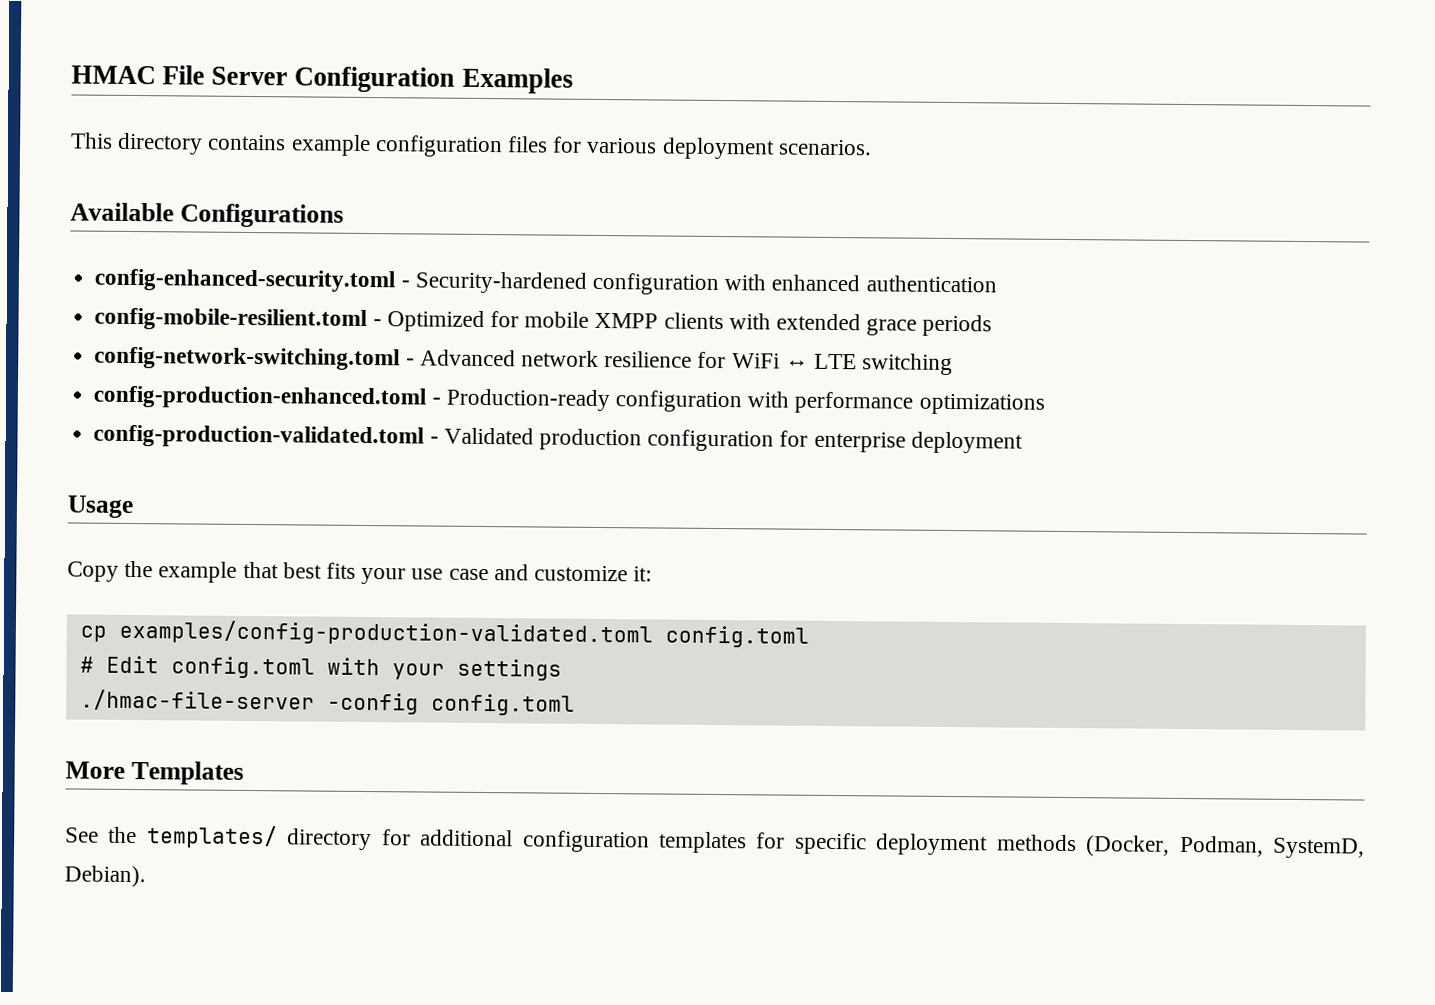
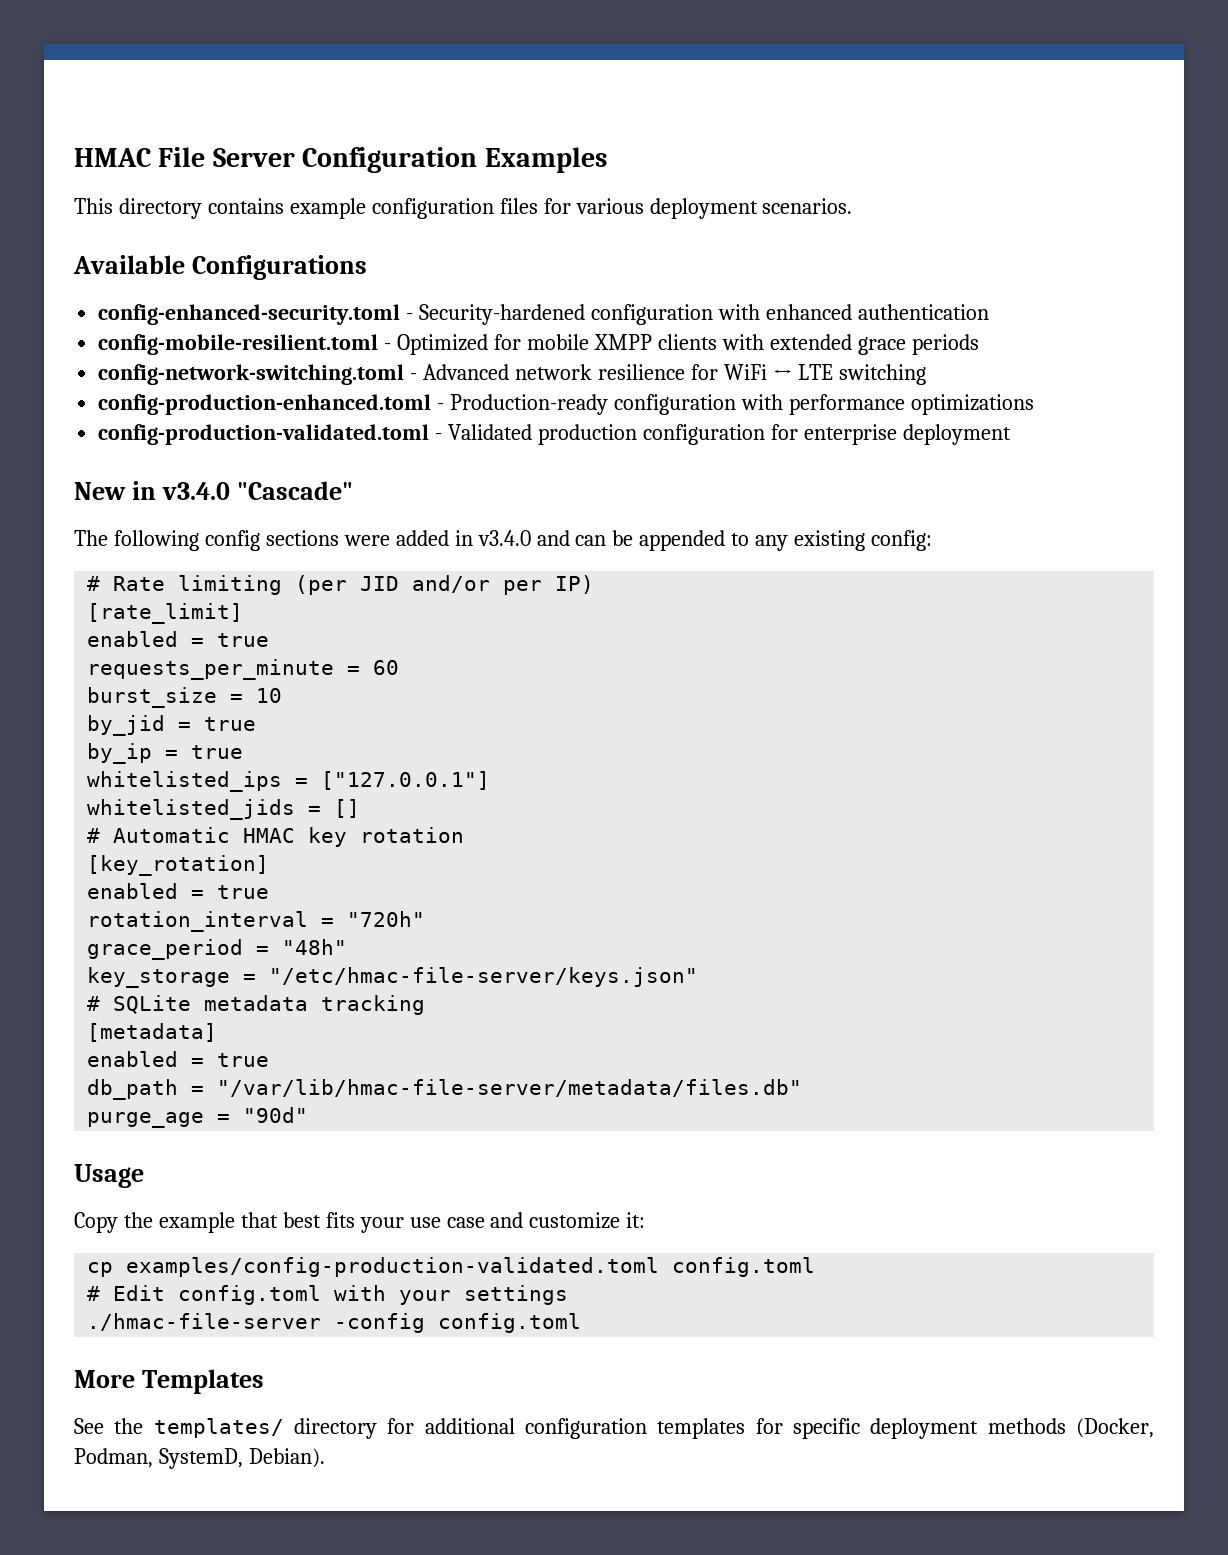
(1023, 442) none -> [74,481,353,500] [74,530,933,551] [87,575,595,595] [87,603,244,624] [87,631,270,647] [87,659,400,680] [87,687,283,708] [87,715,257,736] [87,743,244,764] [87,771,491,792] [87,799,361,820] [87,827,465,847] [87,855,270,876] [87,883,270,899] [87,911,426,932] [87,939,348,960] [87,967,699,988] [87,995,426,1015] [87,1023,218,1042] [87,1051,270,1067] [87,1079,803,1100] [87,1107,309,1128] // New in v3.4.0 "Cascade" // The following config sections were added in v3.4.0 and can be appended to any existing config: // # Rate limiting (per JID and/or per IP) // [rate_limit] // enabled = true // requests_per_minute = 60 // burst_size = 10 // by_jid = true // by_ip = true // whitelisted_ips = ["127.0.0.1"] // whitelisted_jids = [] // # Automatic HMAC key rotation // [key_rotation] // enabled = true // rotation_interval = "720h" // grace_period = "48h" // key_storage = "/etc/hmac-file-server/keys.json" // # SQLite metadata tracking // [metadata] // enabled = true // db_path = "/var/lib/hmac-file-server/metadata/files.db" // purge_age = "90d"

